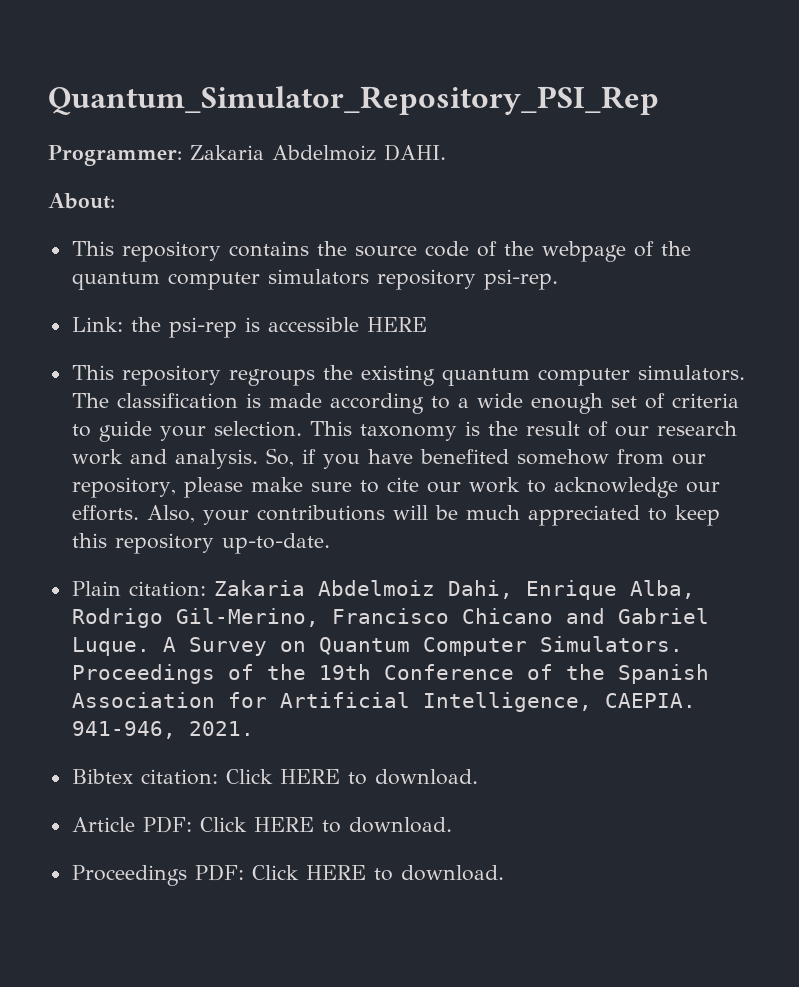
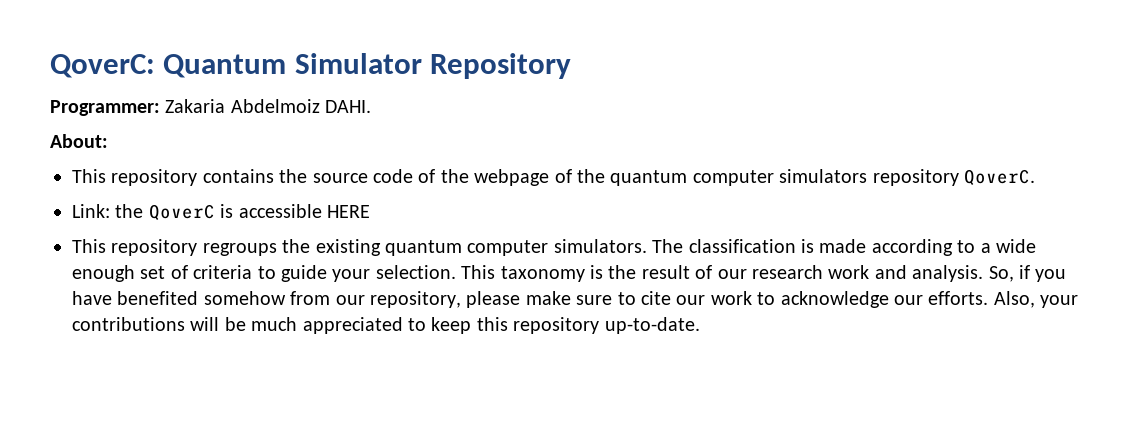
[48,86,659,115] Quantum_Simulator_Repository_PSI_Rep -> [50,53,572,79] QoverC: Quantum Simulator Repository
[483,269,558,290] psi-rep. -> [963,169,1035,186] QoverC.
[168,317,237,338] psi-rep -> [148,204,215,221] QoverC
[71,580,695,600] [71,608,709,628] [71,636,683,656] [71,664,709,684] [71,692,696,712] [71,721,254,739] [71,769,478,785] [71,816,452,833] [71,864,504,886] // Plain citation: Zakaria Abdelmoiz Dahi, Enrique Alba, Rodrigo Gil-Merino, Francisco Chicano and Gabriel Luque. A Survey on Quantum Computer Simulators. Proceedings of the 19th Conference of the Spanish Association for Artificial Intelligence, CAEPIA. 941-946, 2021. // Bibtex citation: Click HERE to download. // Article PDF: Click HERE to download. // Proceedings PDF: Click HERE to download. -> (700, 325) none

